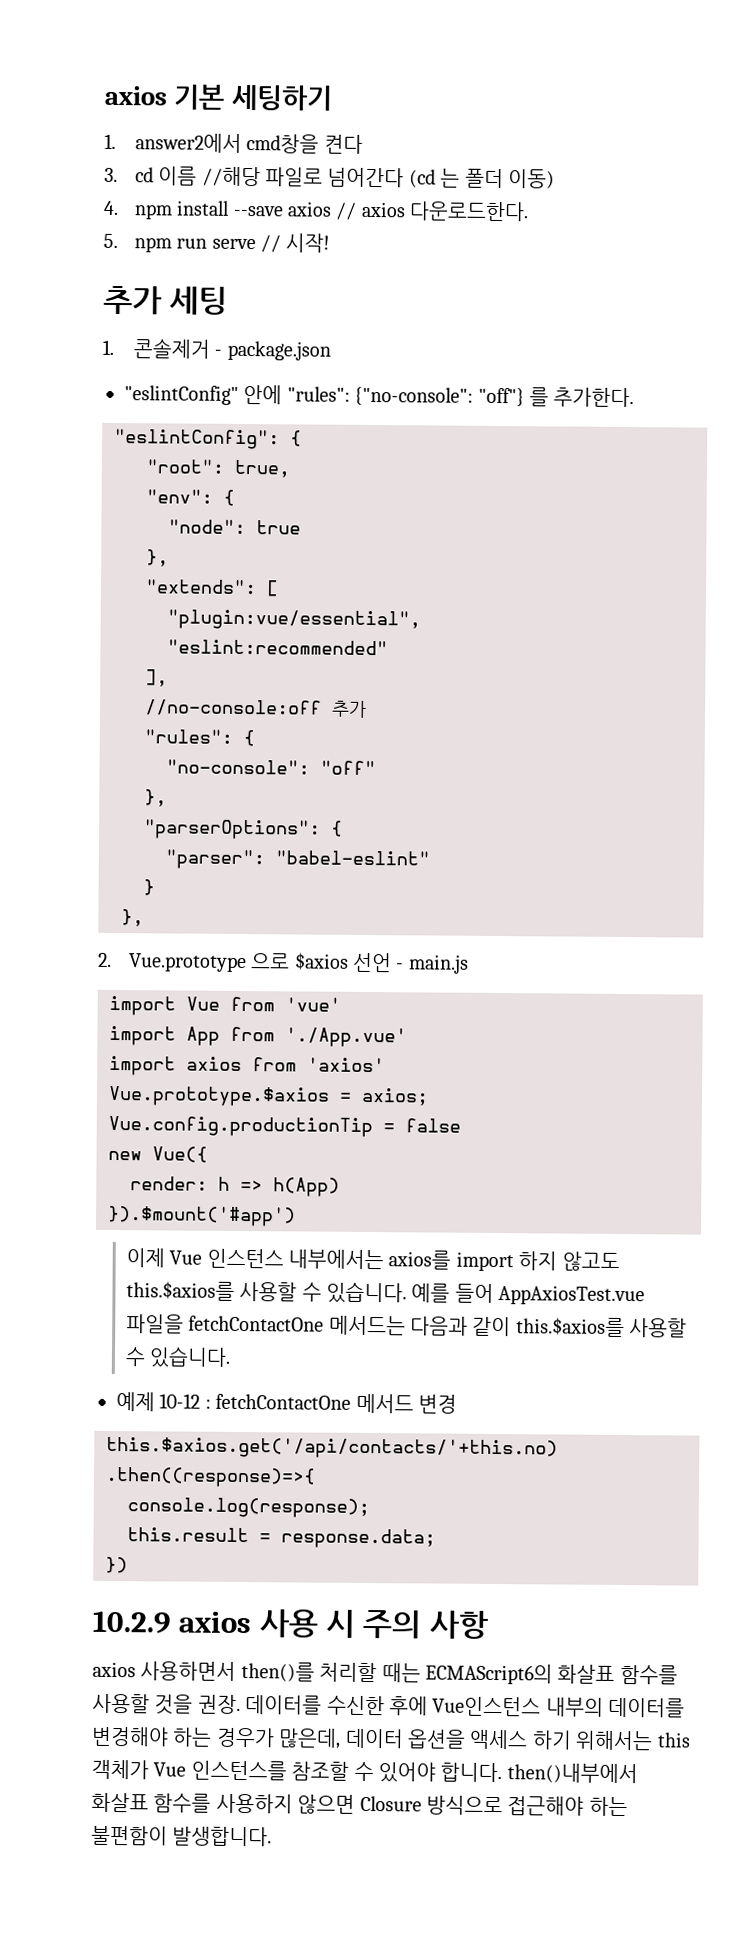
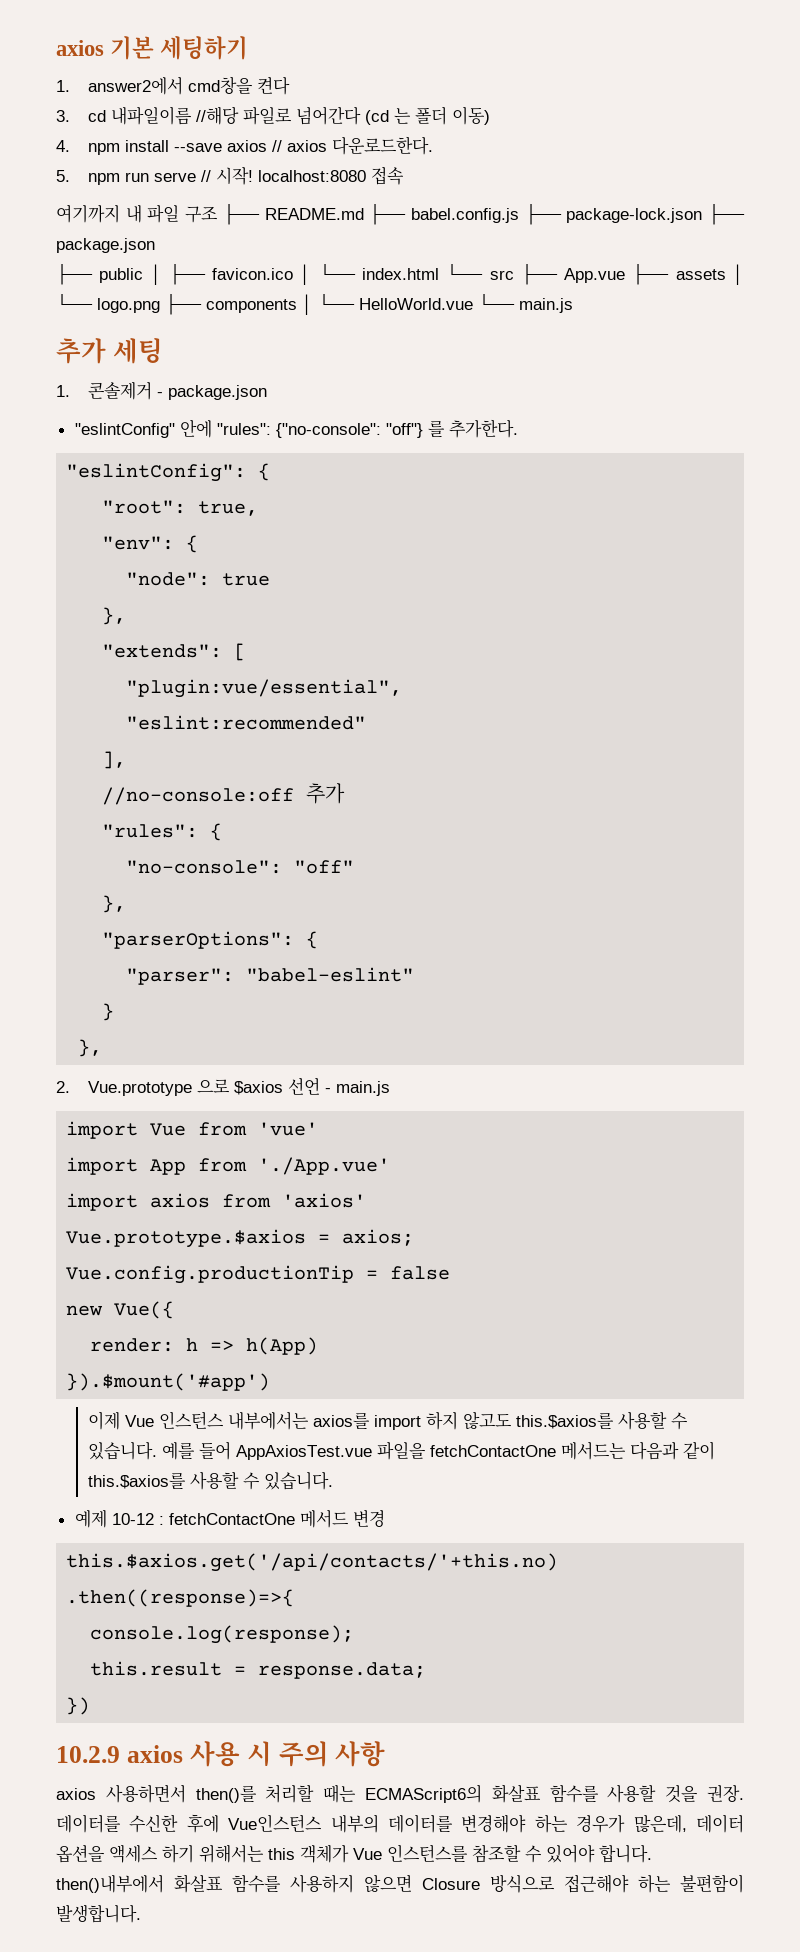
[158,166,198,186] 이름 -> [110,106,192,125] 내파일이름
(331, 243) none -> [257,166,404,185] [56,204,745,225] [56,238,155,253] [56,264,745,285] [56,294,573,315] localhost:8080 접속 // 여기까지 내 파일 구조 ├── README.md ├── babel.config.js ├── package-lock.json ├── package.json // ├── public │ ├── favicon.ico │ └── index.html └── src ├── App.vue ├── assets │ └── logo.png ├── components │ └── HelloWorld.vue └── main.js

